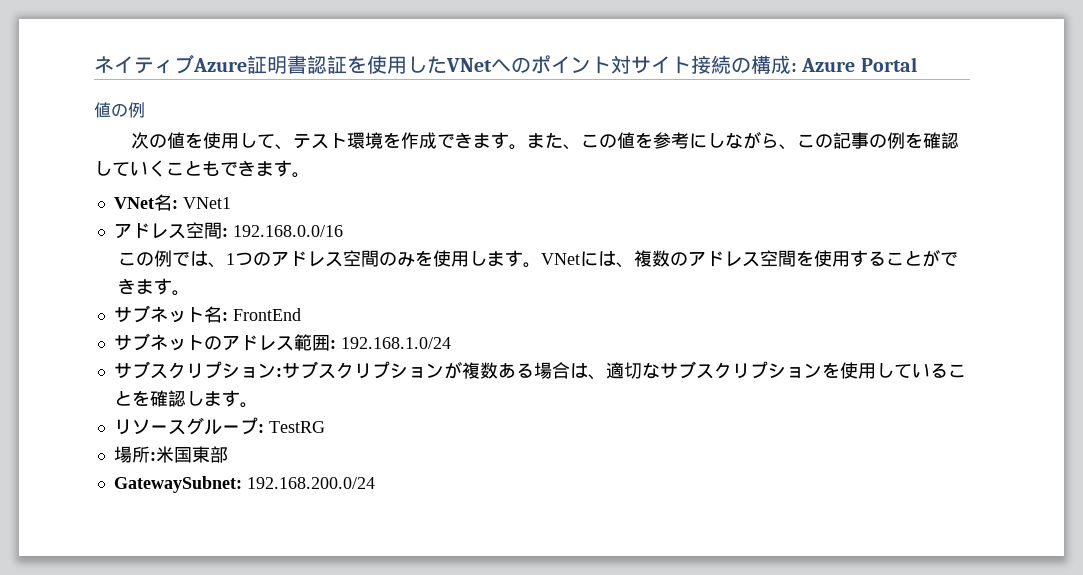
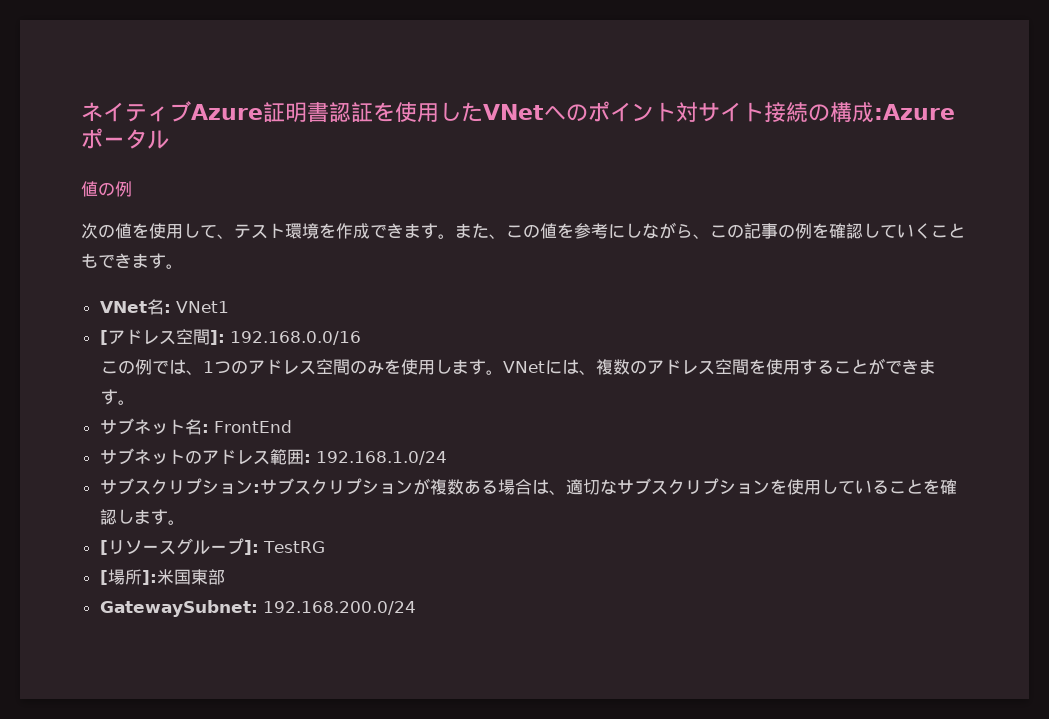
[791,57,917,72] : Azure Portal -> [874,104,955,120] [81,128,169,149] :Azureポータル
[113,222,228,239] アドレス空間: -> [99,329,225,345] [アドレス空間]:
(258, 405) none -> [99,540,108,555] [
[257,424,264,433] : -> [243,540,259,555] ]:
[113,446,156,463] 場所: -> [99,569,157,585] [場所]:

